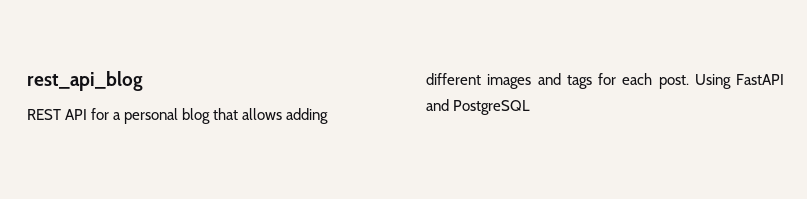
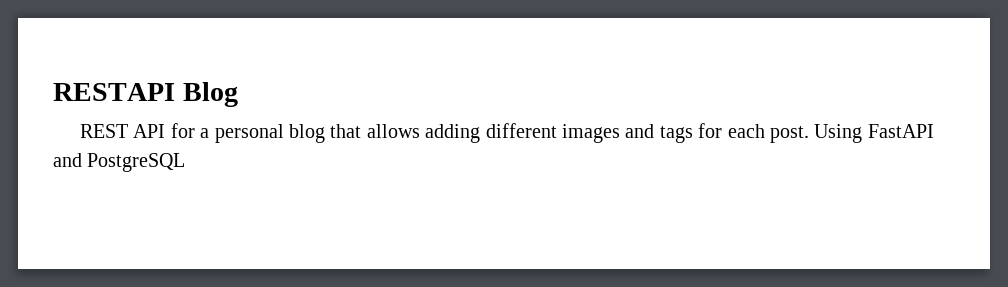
[27,71,143,91] rest_api_blog -> [53,82,238,107] RESTAPI Blog

